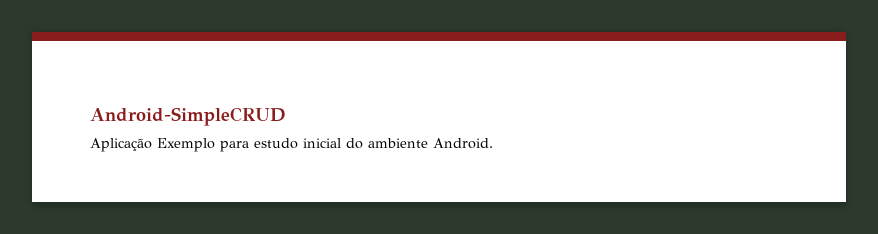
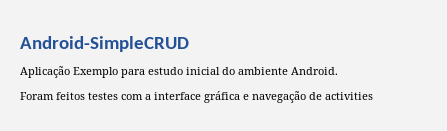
(493, 143) none -> [20,91,373,103] // Foram feitos testes com a interface gráfica e navegação de activities

